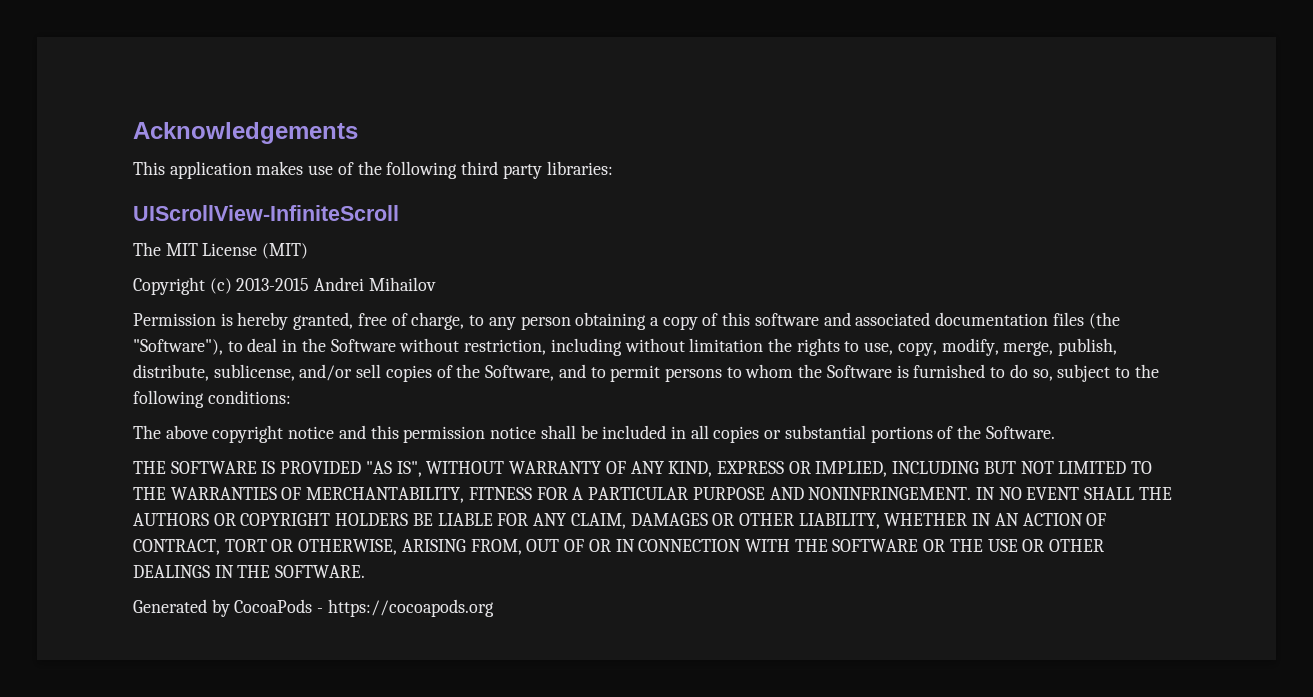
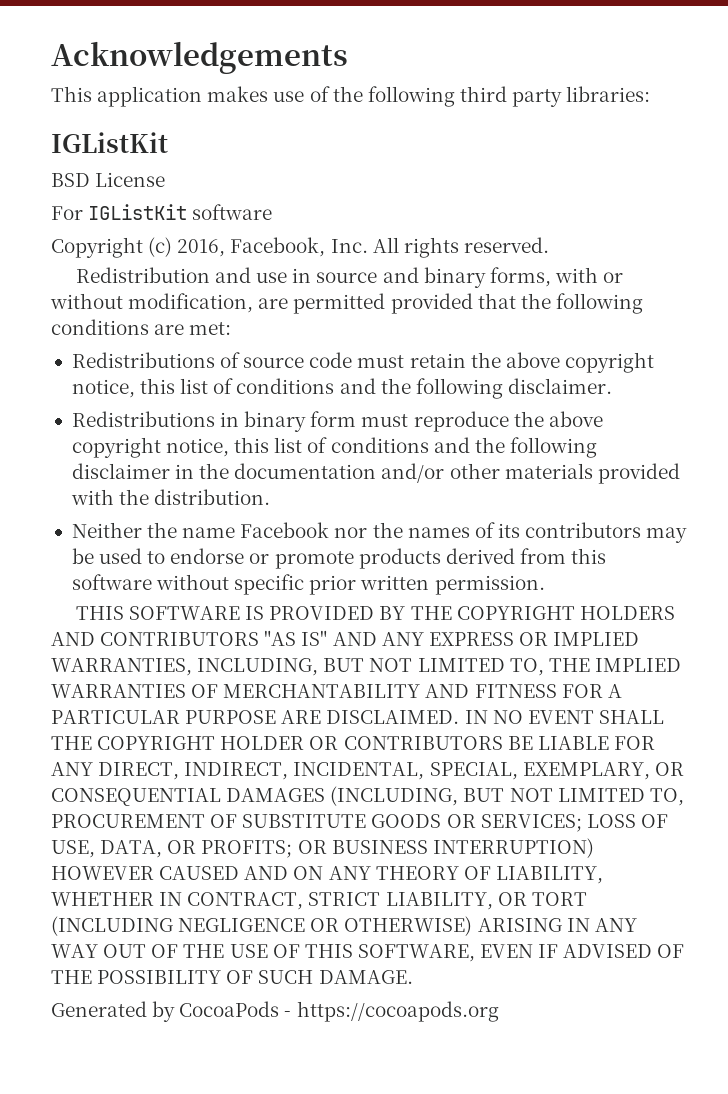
[133,205,399,221] [133,242,309,259] [133,277,436,295] [133,312,1120,330] [133,338,1118,356] [133,364,1159,382] [133,390,291,408] [133,425,1055,443] [133,461,1153,477] [133,487,465,503] UIScrollView-InfiniteScroll // The MIT License (MIT) // Copyright (c) 2013-2015 Andrei Mihailov // Permission is hereby granted, free of charge, to any person obtaining a copy of this software and associated documentation files (the "Software"), to deal in the Software without restriction, including without limitation the rights to use, copy, modify, merge, publish, distribute, sublicense, and/or sell copies of the Software, and to permit persons to whom the Software is furnished to do so, subject to the following conditions: // The above copyright notice and this permission notice shall be included in all copies or substantial portions of the Software. // THE SOFTWARE IS PROVIDED "AS IS", WITHOUT WARRANTY OF ANY KIND, EXPRESS OR IMPLIED, INCLUDING BUT NOT LIMITED TO THE WARRANTIES OF MERCHANTABILITY, -> [51,132,168,153] [51,172,166,187] [51,204,273,220] [51,237,549,258] [75,267,624,288] [50,293,643,314] [51,319,232,335] [71,352,654,373] [71,378,612,399] [71,411,603,432] [71,437,597,458] [71,463,680,484] [70,489,271,505] [71,522,688,543] [71,548,607,569] [71,574,545,595] [75,606,675,620] [51,630,640,646] [51,658,681,676] [51,684,470,698] IGListKit // BSD License // For IGListKit software // Copyright (c) 2016, Facebook, Inc. All rights reserved. // Redistribution and use in source and binary forms, with or without modification, are permitted provided that the following conditions are met: // Redistributions of source code must retain the above copyright notice, this list of conditions and the following disclaimer. // Redistributions in binary form must reproduce the above copyright notice, this list of conditions and the following disclaimer in the documentation and/or other materials provided with the distribution. // Neither the name Facebook nor the names of its contributors may be used to endorse or promote products derived from this software without specific prior written permission. // THIS SOFTWARE IS PROVIDED BY THE COPYRIGHT HOLDERS AND CONTRIBUTORS "AS IS" AND ANY EXPRESS OR IMPLIED WARRANTIES, INCLUDING, BUT NOT LIMITED TO, THE IMPLIED WARRANTIES OF MERCHANTABILITY AND
[769,487,972,500] AND NONINFRINGEMENT. -> [281,710,460,724] ARE DISCLAIMED.
[133,513,1107,529] [133,539,1105,555] [133,565,366,578] AUTHORS OR COPYRIGHT HOLDERS BE LIABLE FOR ANY CLAIM, DAMAGES OR OTHER LIABILITY, WHETHER IN AN ACTION OF CONTRACT, TORT OR OTHERWISE, ARISING FROM, OUT OF OR IN CONNECTION WITH THE SOFTWARE OR THE USE OR OTHER DEALINGS IN THE SOFTWARE. -> [97,736,655,750] [51,762,684,780] [51,786,684,806] [51,814,668,832] [51,838,594,858] [51,866,603,884] [51,892,587,910] [51,916,637,936] [51,944,685,962] [51,970,413,984] COPYRIGHT HOLDER OR CONTRIBUTORS BE LIABLE FOR ANY DIRECT, INDIRECT, INCIDENTAL, SPECIAL, EXEMPLARY, OR CONSEQUENTIAL DAMAGES (INCLUDING, BUT NOT LIMITED TO, PROCUREMENT OF SUBSTITUTE GOODS OR SERVICES; LOSS OF USE, DATA, OR PROFITS; OR BUSINESS INTERRUPTION) HOWEVER CAUSED AND ON ANY THEORY OF LIABILITY, WHETHER IN CONTRACT, STRICT LIABILITY, OR TORT (INCLUDING NEGLIGENCE OR OTHERWISE) ARISING IN ANY WAY OUT OF THE USE OF THIS SOFTWARE, EVEN IF ADVISED OF THE POSSIBILITY OF SUCH DAMAGE.

